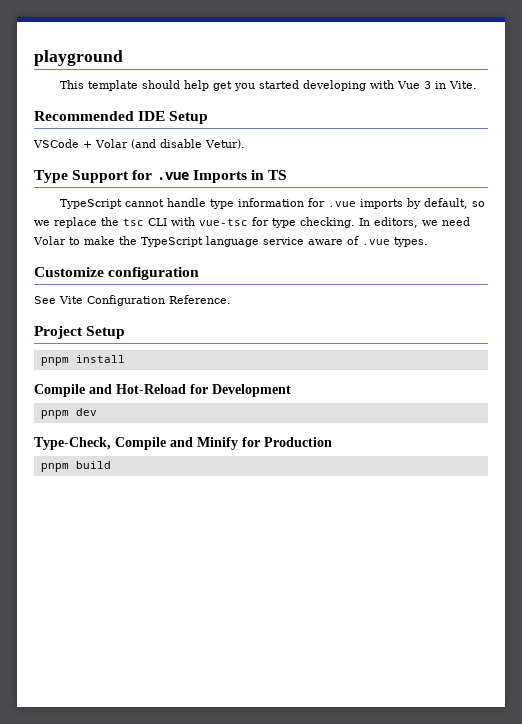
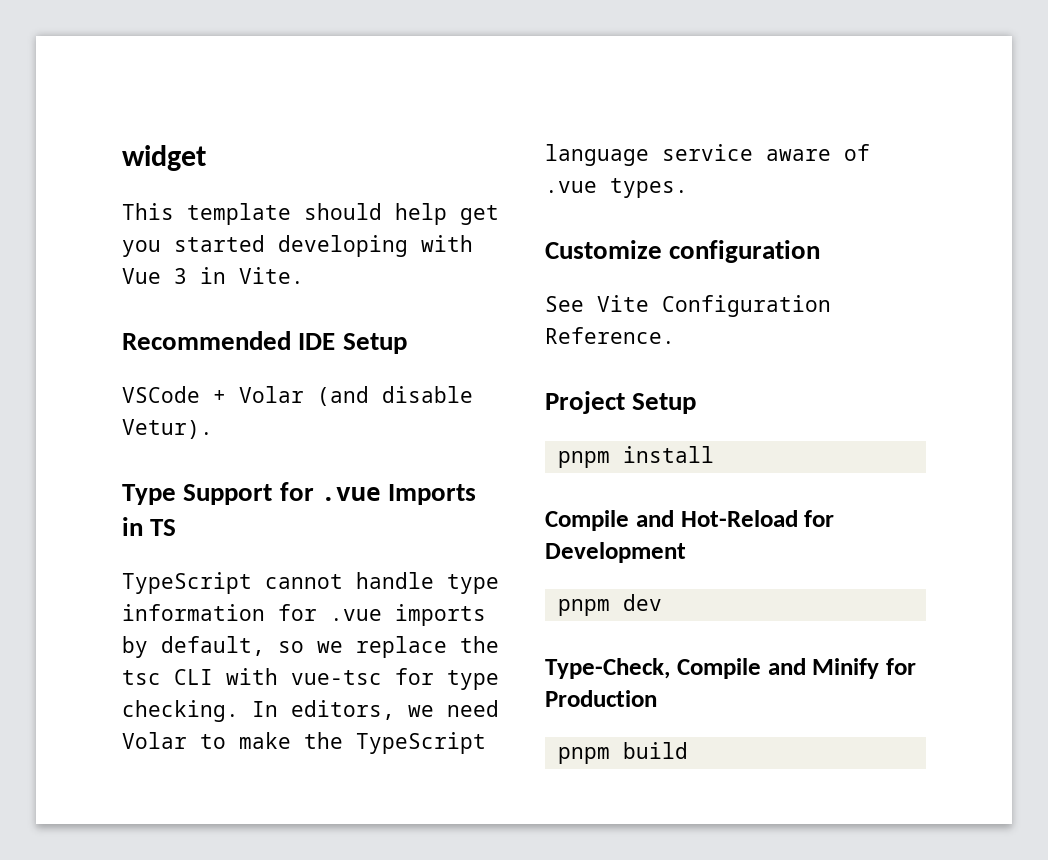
[34,50,123,66] playground -> [122,145,206,171] widget

